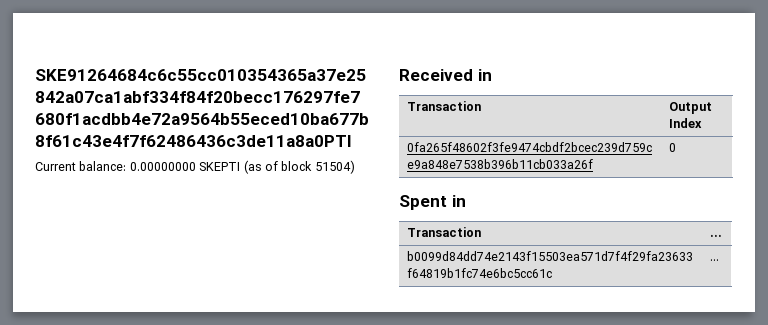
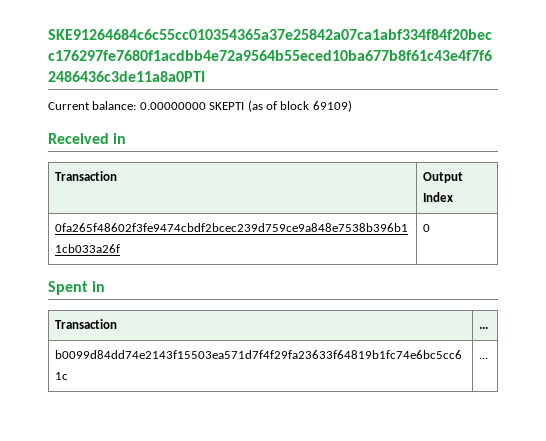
[314,160,355,174] 51504) -> [312,100,352,112] 69109)

